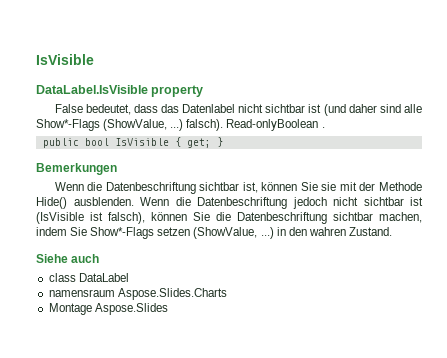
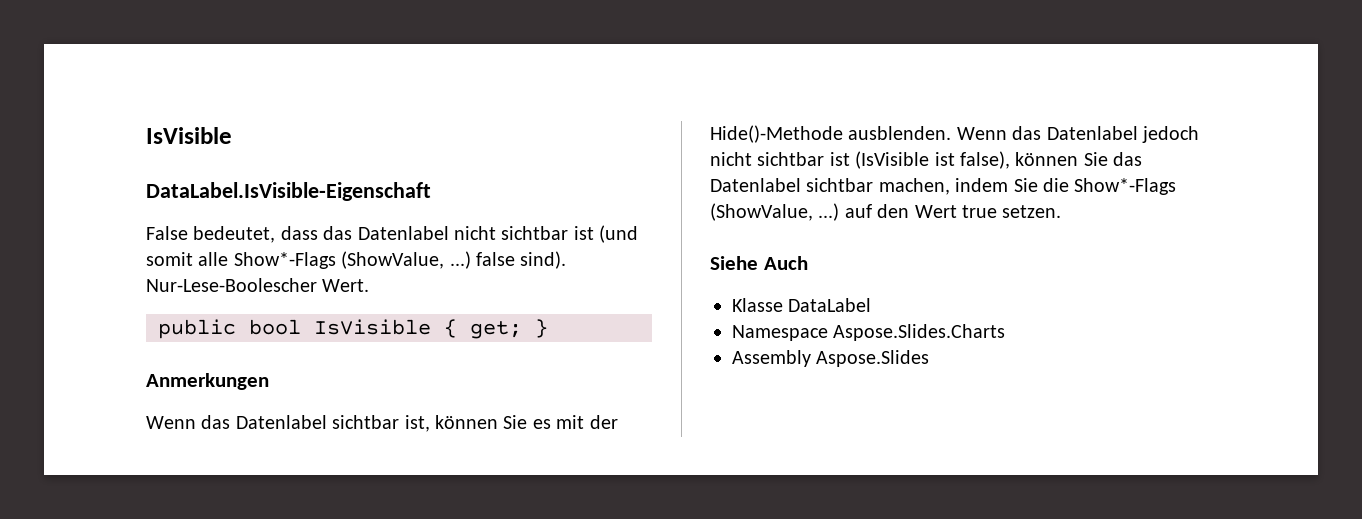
[36,85,204,97] DataLabel.IsVisible property -> [146,182,431,201] DataLabel.IsVisible-Eigenschaft
[348,104,401,113] daher sind -> [146,252,193,266] somit
[186,119,325,131] falsch). Read-onlyBoolean . -> [476,251,567,269] [146,278,370,292] false sind). Nur-Lese-Boolescher Wert.
[36,163,117,175] [54,182,196,194] Bemerkungen // Wenn die Datenbeschriftung -> [146,373,269,390] [146,415,327,429] Anmerkungen // Wenn das Datenlabel
[321,182,337,191] sie -> [532,419,551,429] es
[379,182,423,191] [36,197,287,209] Methode Hide() ausblenden. Wenn die Datenbeschriftung -> [710,125,1138,143] Hide()-Methode ausblenden. Wenn das Datenlabel
[108,212,327,224] falsch), können Sie die Datenbeschriftung -> [960,151,1143,169] [710,178,801,192] false), können Sie das Datenlabel
[90,227,392,239] Show*-Flags setzen (ShowValue, ...) in den wahren Zustand. -> [1043,178,1177,195] [710,203,1062,221] die Show*-Flags (ShowValue, ...) auf den Wert true setzen.
[71,254,100,263] [48,273,76,282] auch // class -> [763,256,808,270] [732,298,783,312] Auch // Klasse
[48,289,115,297] namensraum -> [732,325,828,341] Namespace
[48,303,92,315] Montage -> [732,350,811,367] Assembly

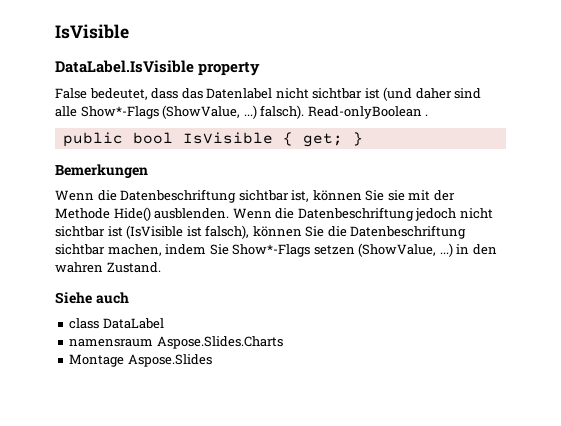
[146,182,431,201] DataLabel.IsVisible-Eigenschaft -> [55,60,261,76] DataLabel.IsVisible property
[146,252,193,266] somit -> [415,88,482,99] daher sind
[476,251,567,269] [146,278,370,292] false sind). Nur-Lese-Boolescher Wert. -> [260,105,429,119] falsch). Read-onlyBoolean .
[146,373,269,390] [146,415,327,429] Anmerkungen // Wenn das Datenlabel -> [55,164,148,178] [55,189,237,203] Bemerkungen // Wenn die Datenbeschriftung
[532,419,551,429] es -> [387,190,405,201] sie
[710,125,1138,143] Hide()-Methode ausblenden. Wenn das Datenlabel -> [55,207,414,221] Methode Hide() ausblenden. Wenn die Datenbeschriftung
[960,151,1143,169] [710,178,801,192] false), können Sie das Datenlabel -> [205,225,467,239] falsch), können Sie die Datenbeschriftung
[1043,178,1177,195] [710,203,1062,221] die Show*-Flags (ShowValue, ...) auf den Wert true setzen. -> [232,243,497,257] [55,262,161,273] Show*-Flags setzen (ShowValue, ...) in den wahren Zustand.
[763,256,808,270] [732,298,783,312] Auch // Klasse -> [95,292,129,304] [69,318,100,329] auch // class
[732,325,828,341] Namespace -> [69,339,154,347] namensraum
[732,350,811,367] Assembly -> [69,354,125,367] Montage

